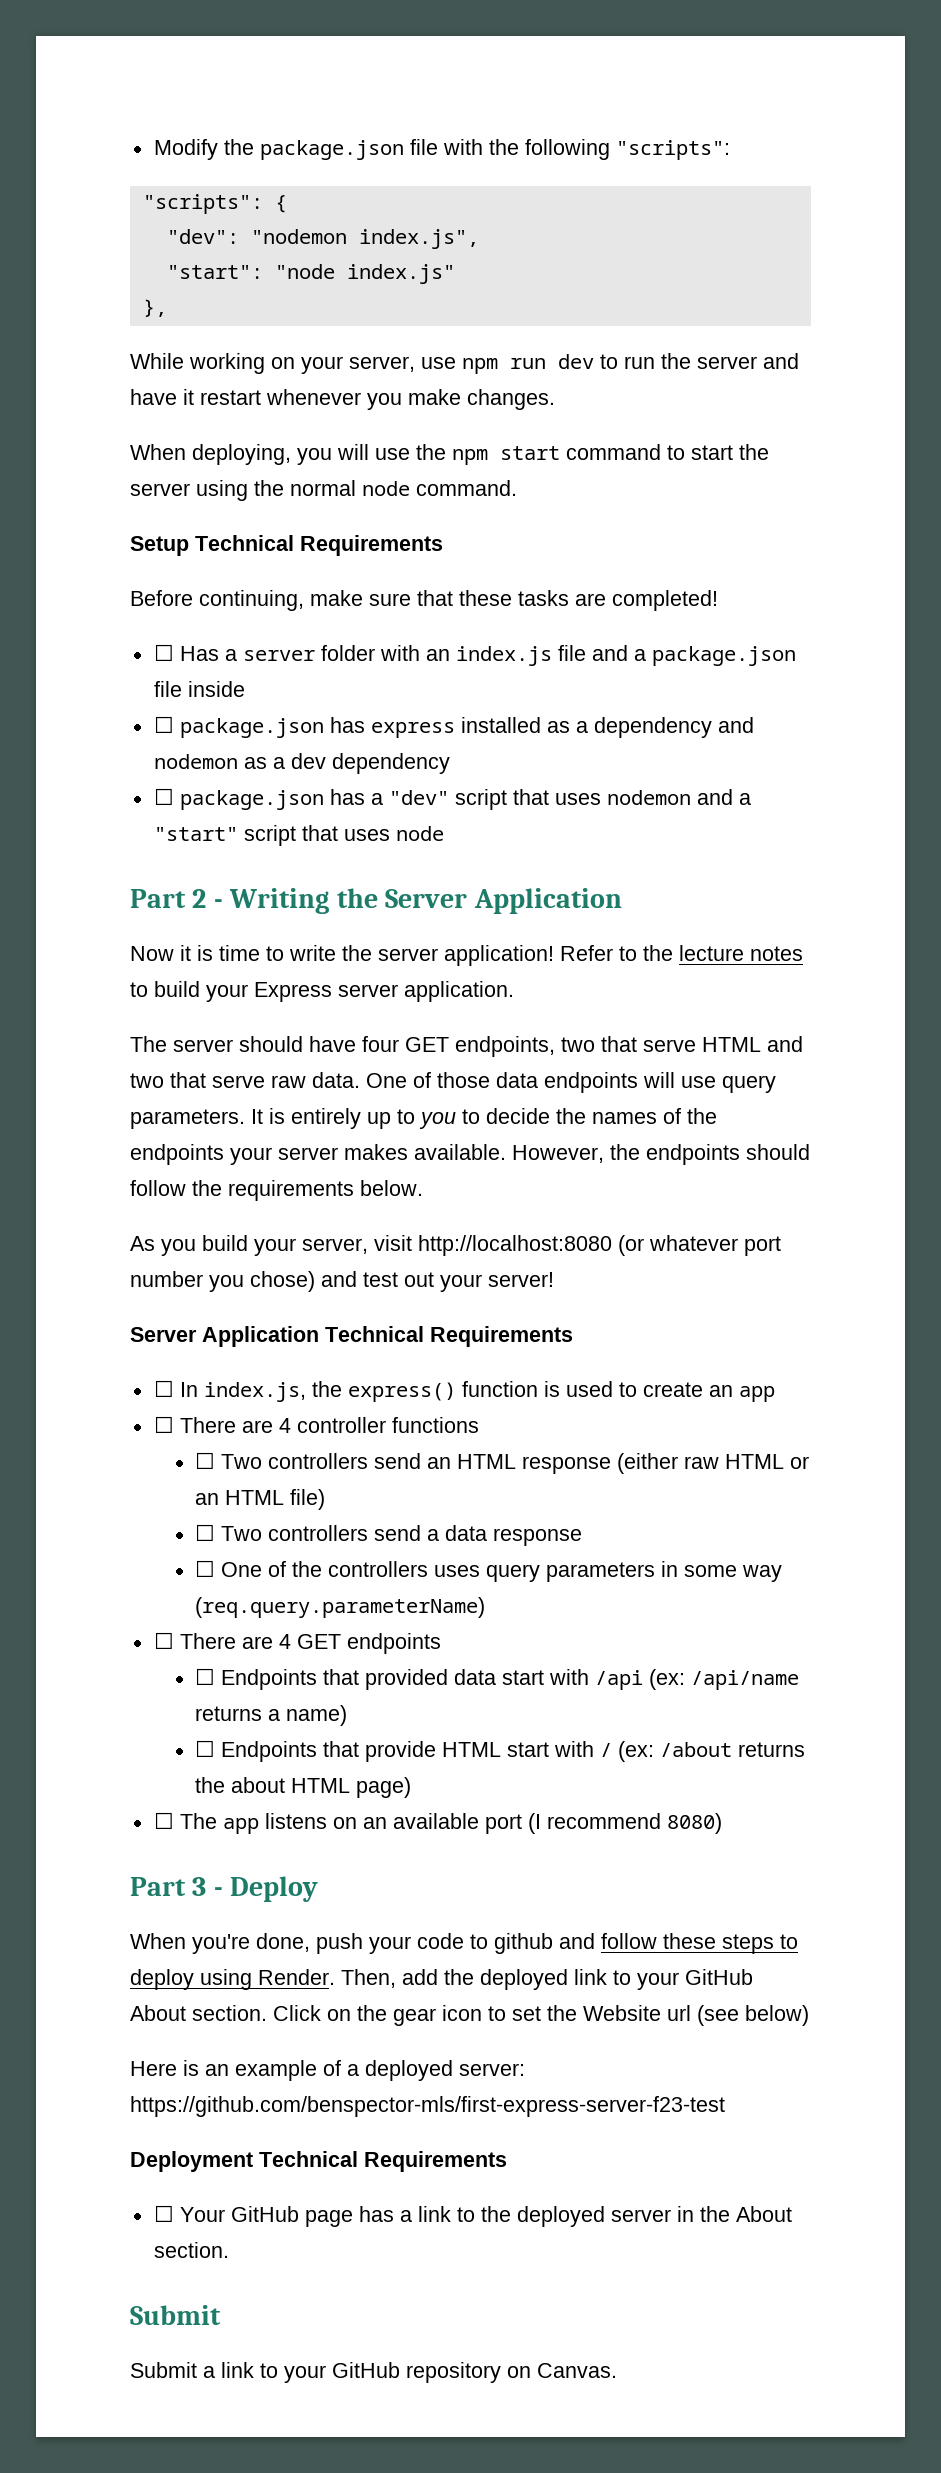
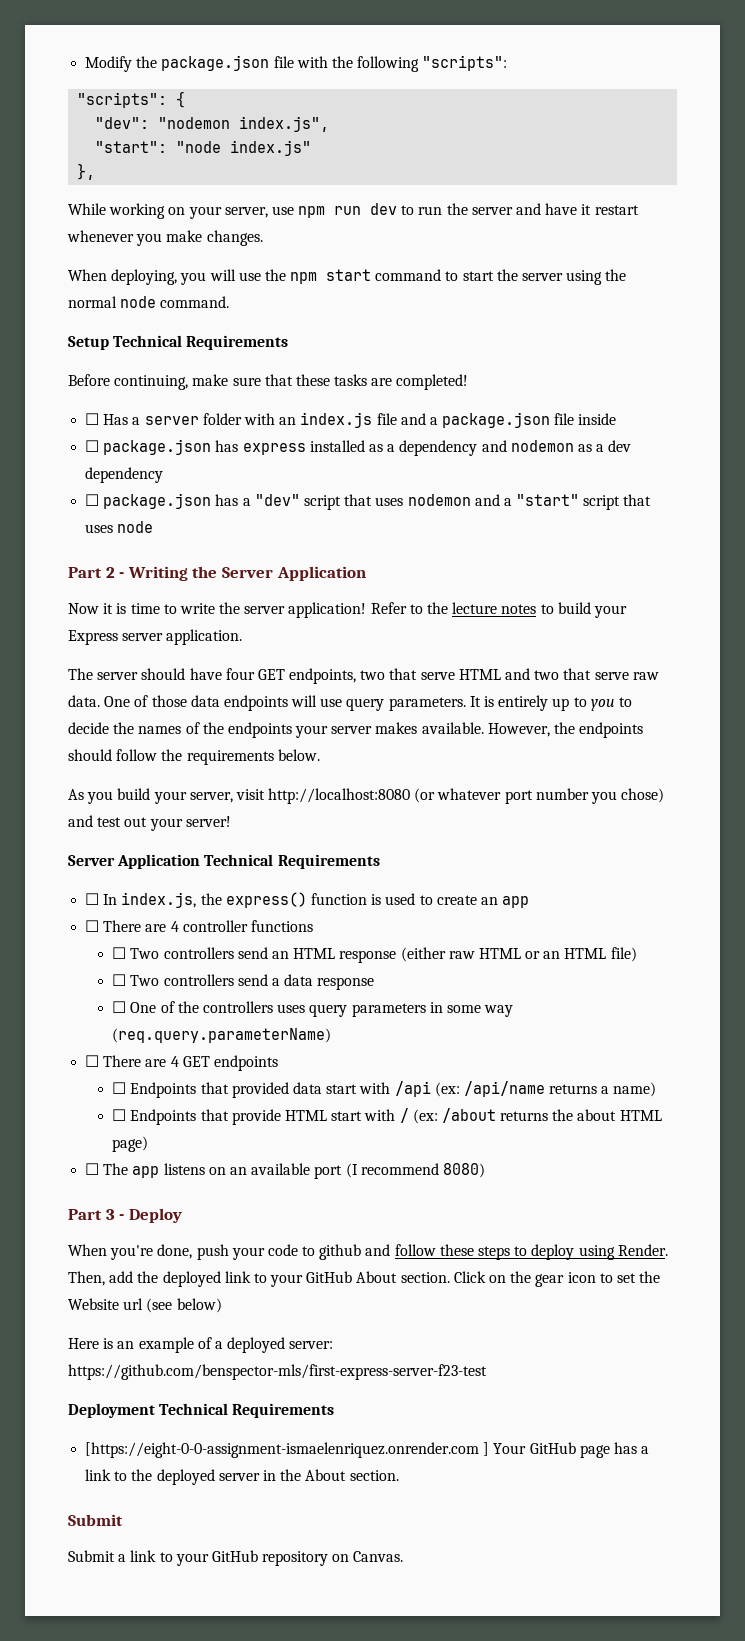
[153,2205,174,2222] ☐ -> [85,1442,490,1458] [https://eight-0-0-assignment-ismaelenriquez.onrender.com ]

